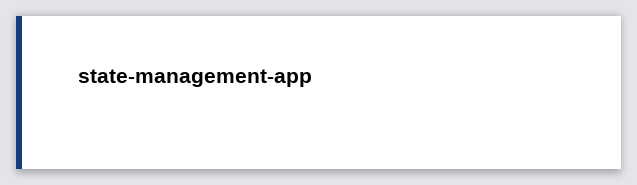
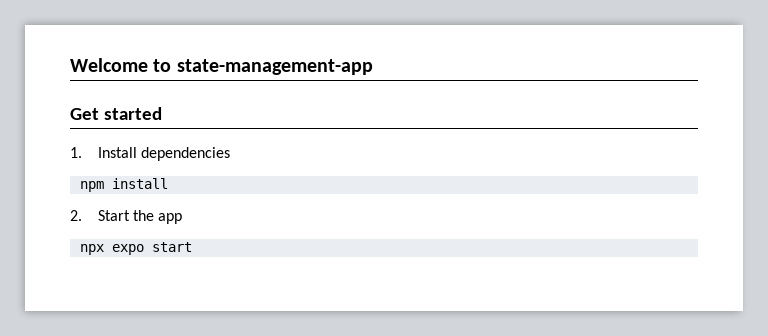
(78, 78) none -> [70,58,172,72] Welcome to
(312, 78) none -> [70,107,162,120] [70,147,230,161] [79,178,168,192] [70,210,183,224] [79,242,192,255] // Get started // 1. Install dependencies // npm install // 2. Start the app // npx expo start

